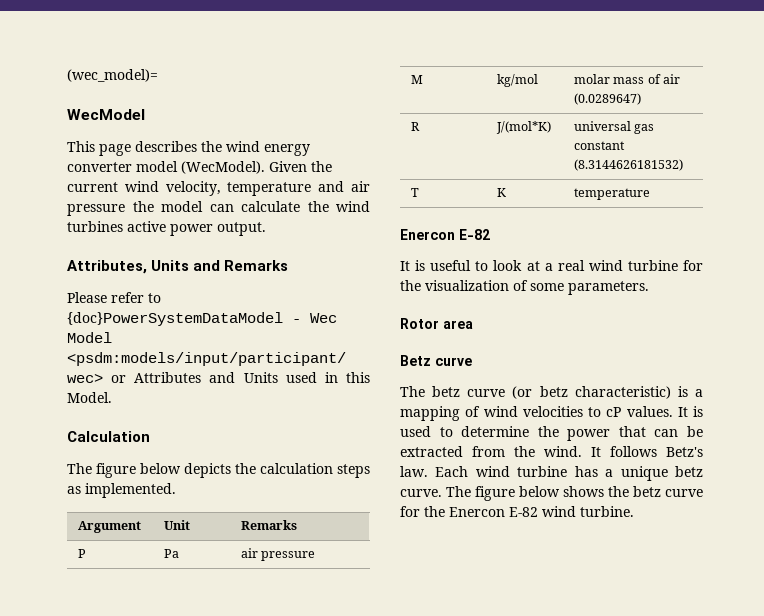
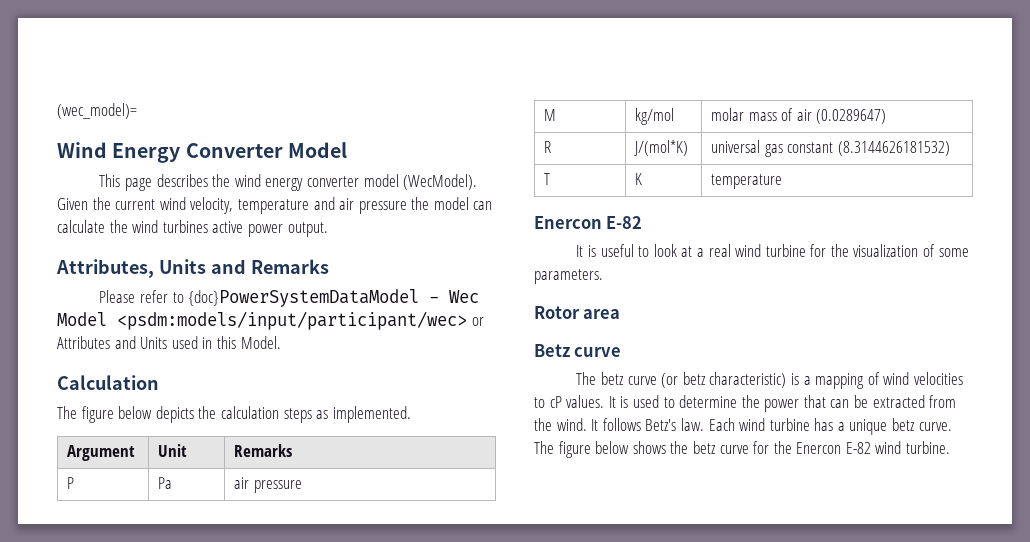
[67,109,145,120] WecModel -> [57,142,347,163] Wind Energy Converter Model

